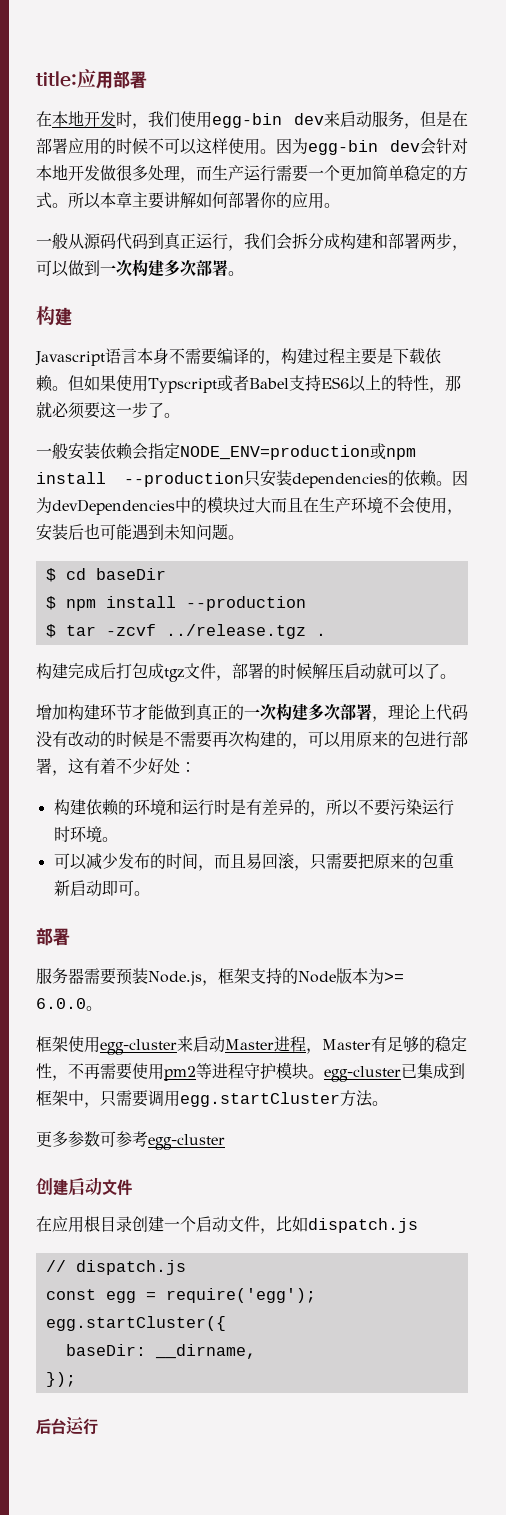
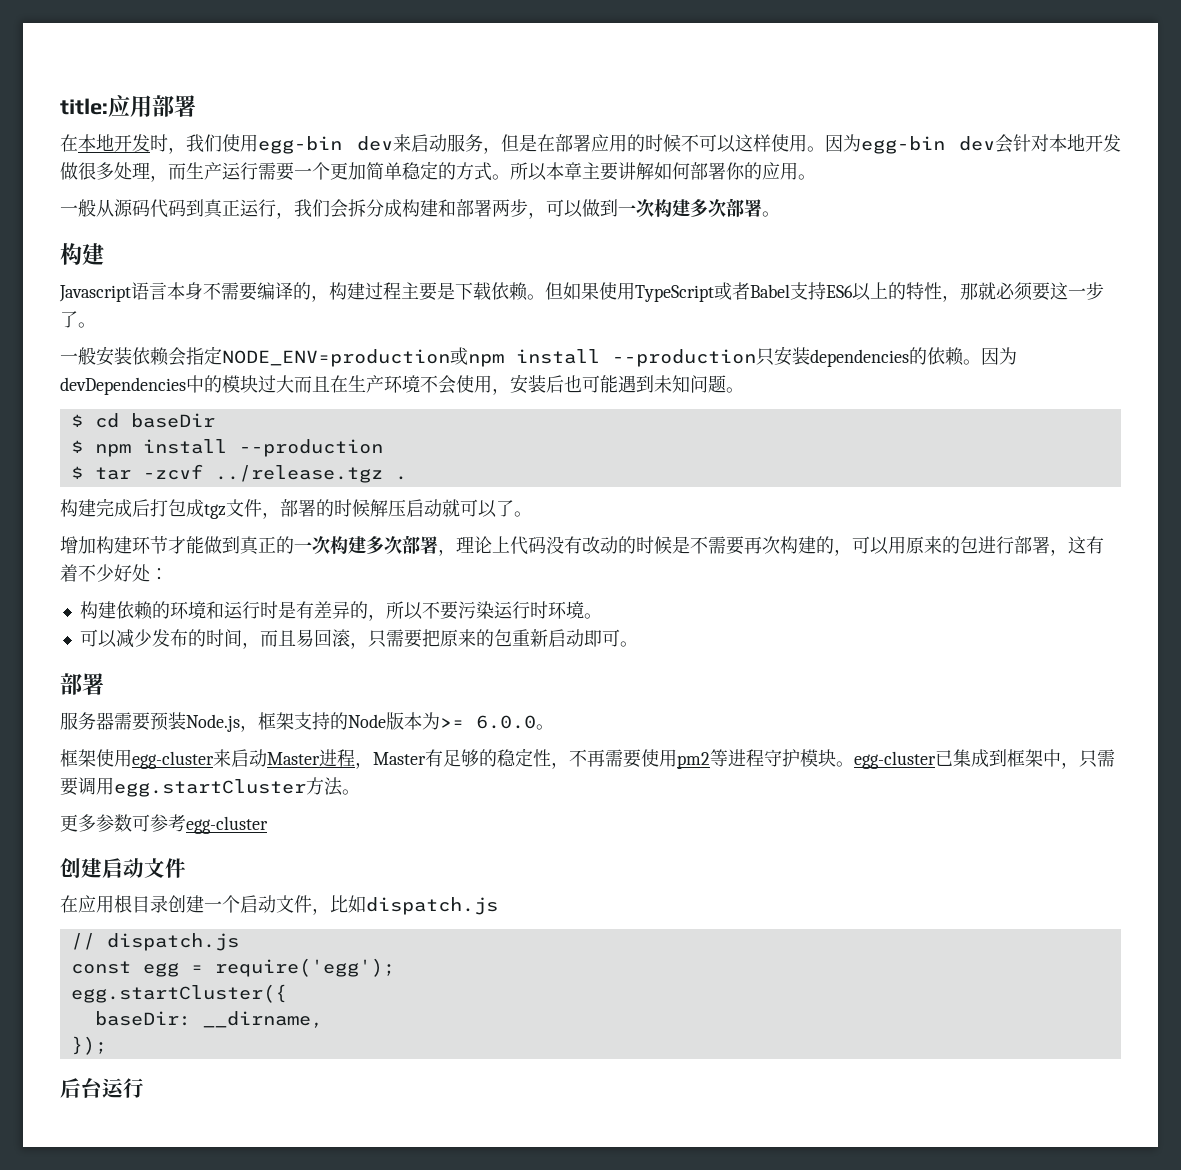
[148,378,217,393] Typscript -> [635,285,714,302] TypeScript

